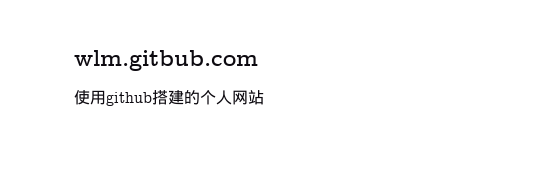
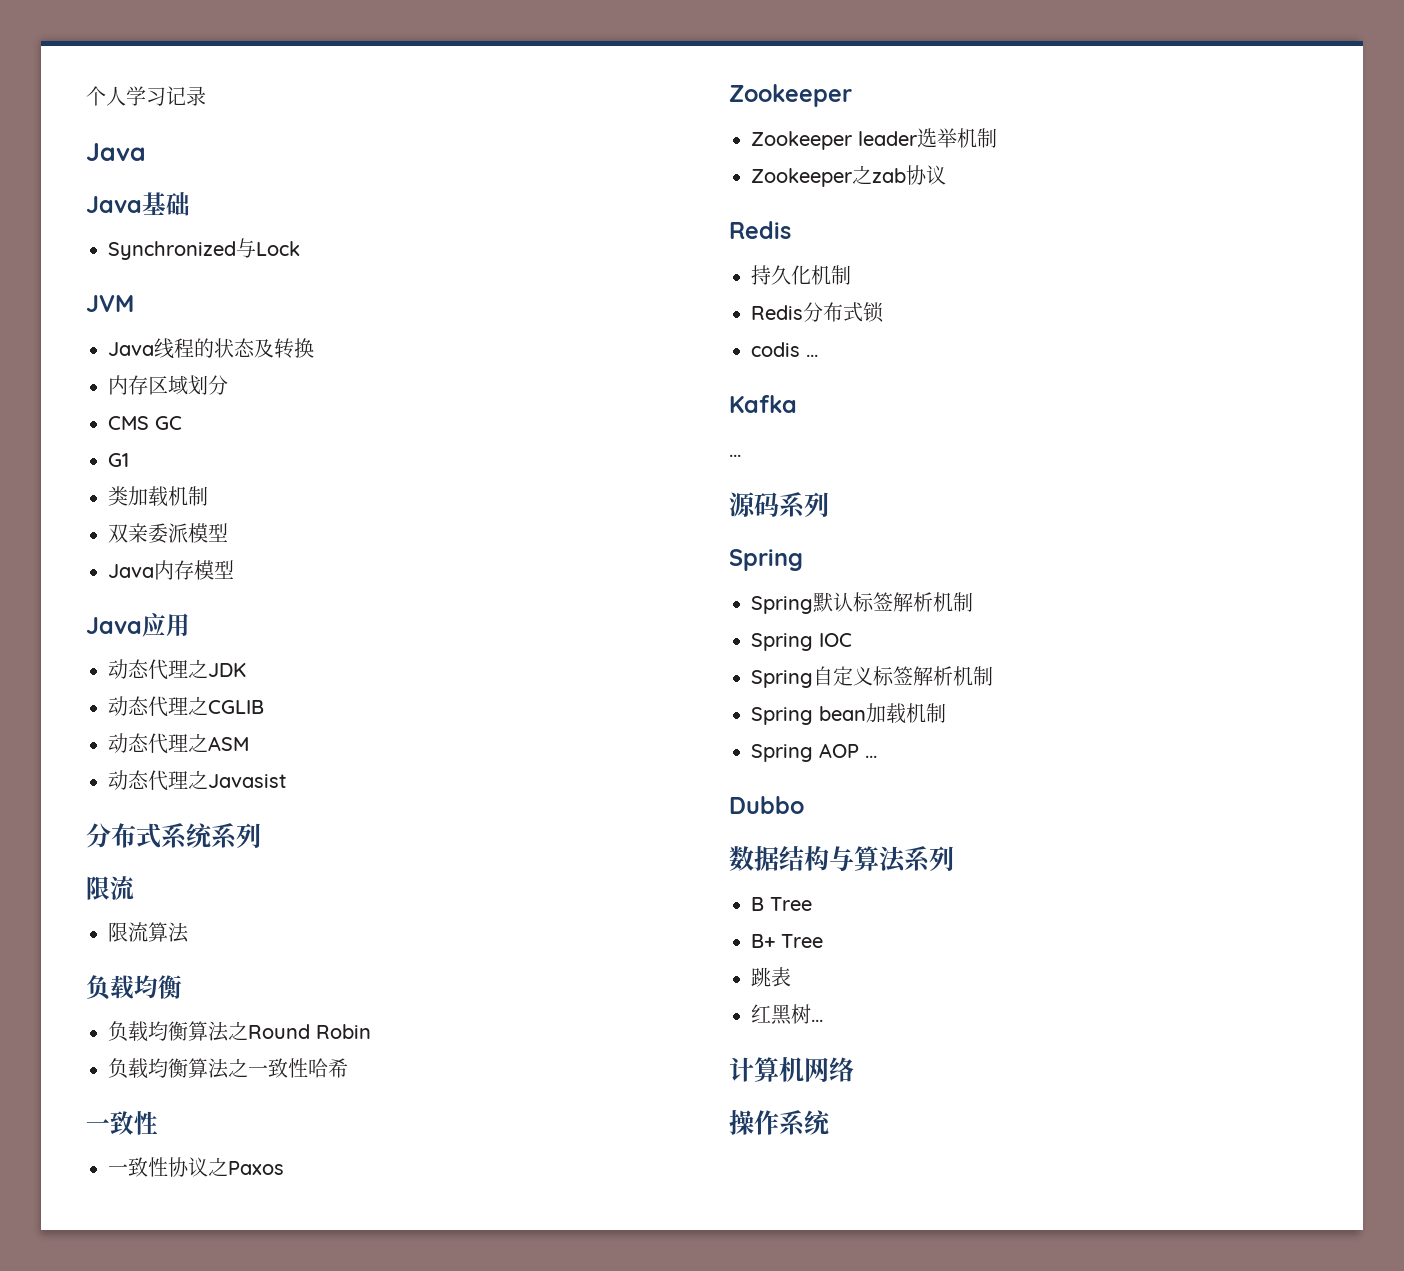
[74,50,258,71] [74,90,264,106] wlm.gitbub.com // 使用github搭建的个人网站 -> [86,86,206,106] [86,143,146,161] [86,192,190,216] [108,238,300,260] [86,295,134,312] [108,338,314,359] [108,375,228,395] [108,416,182,430] [108,453,129,467] [108,486,208,507] [108,523,228,544] [108,560,234,580] [86,613,190,637] [108,659,246,680] [108,696,264,717] [108,733,249,754] [108,770,287,791] [86,823,261,849] [86,876,134,900] [108,922,189,943] [86,975,182,1000] [108,1021,371,1042] [108,1058,348,1079] [86,1111,158,1135] [108,1157,284,1177] [729,84,852,107] [751,128,997,150] [751,165,946,187] [729,221,791,239] [751,265,851,285] [751,302,884,323] [751,342,818,357] [729,395,797,413] [729,454,741,457] [729,492,829,518] [729,549,803,571] [751,592,973,614] [751,633,852,651] [751,666,993,688] [751,703,946,725] [751,743,877,762] [729,796,804,814] [729,845,954,873] [751,897,812,911] [751,934,823,948] [751,967,791,987] [751,1004,823,1025] [729,1057,854,1082] [729,1110,831,1136] 个人学习记录 // Java // Java基础 // Synchronized与Lock // JVM // Java线程的状态及转换 // 内存区域划分 // CMS GC // G1 // 类加载机制 // 双亲委派模型 // Java内存模型 // Java应用 // 动态代理之JDK // 动态代理之CGLIB // 动态代理之ASM // 动态代理之Javasist // 分布式系统系列 // 限流 // 限流算法 // 负载均衡 // 负载均衡算法之Round Robin // 负载均衡算法之一致性哈希 // 一致性 // 一致性协议之Paxos // Zookeeper // Zookeeper leader选举机制 // Zookeeper之zab协议 // Redis // 持久化机制 // Redis分布式锁 // codis ... // Kafka // ... // 源码系列 // Spring // Spring默认标签解析机制 // Spring IOC // Spring自定义标签解析机制 // Spring bean加载机制 // Spring AOP ... // Dubbo // 数据结构与算法系列 // B Tree // B+ Tree // 跳表 // 红黑树... // 计算机网络 // 操作系统

